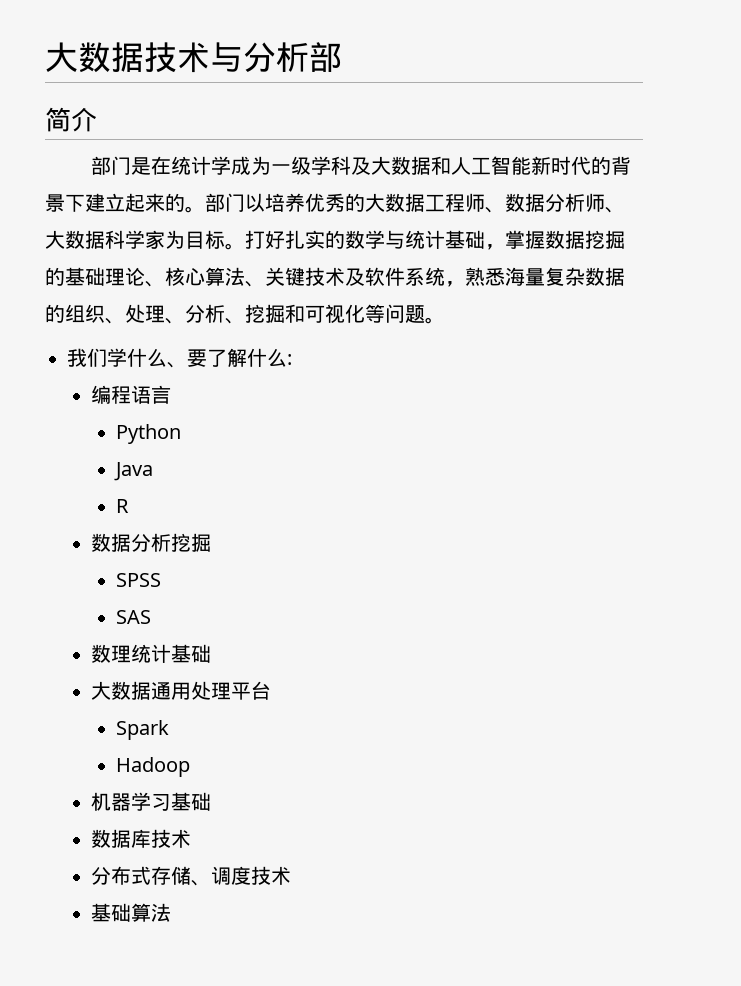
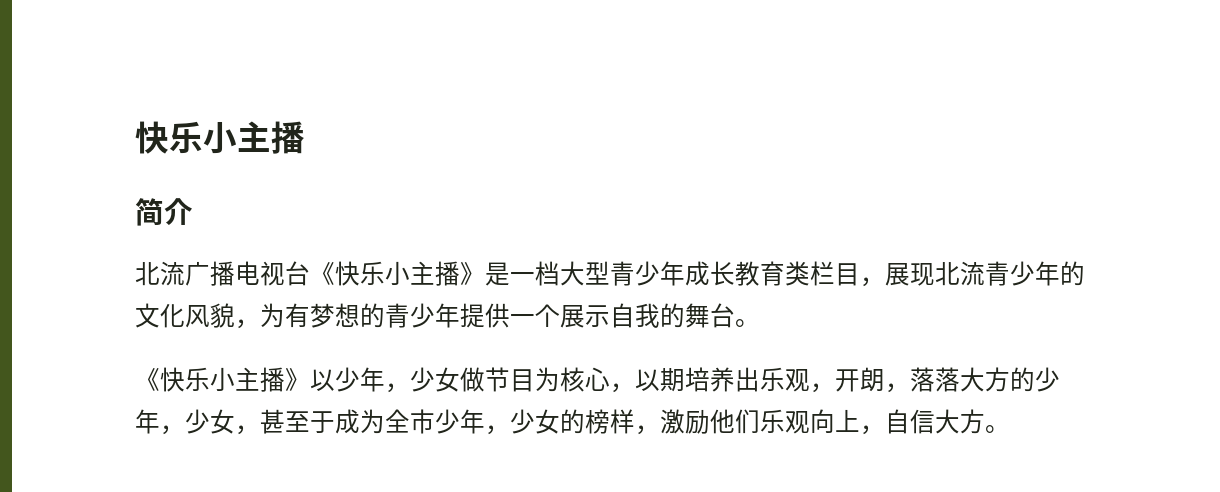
[45,42,342,73] [45,107,97,132] [90,156,631,175] [45,193,625,213] [45,230,625,250] [45,267,625,287] [45,304,445,324] [67,348,292,368] [91,385,172,404] [115,424,181,444] [113,462,153,481] [115,499,129,513] [91,533,212,552] [115,573,161,587] [115,610,151,624] [91,644,212,663] [91,681,272,700] [115,720,169,740] [115,757,190,777] [91,792,212,811] [91,829,192,848] [91,866,292,886] [91,903,172,922] 大数据技术与分析部 // 简介 // 部门是在统计学成为一级学科及大数据和人工智能新时代的背景下建立起来的。部门以培养优秀的大数据工程师、数据分析师、大数据科学家为目标。打好扎实的数学与统计基础，掌握数据挖掘的基础理论、核心算法、关键技术及软件系统，熟悉海量复杂数据的组织、处理、分析、挖掘和可视化等问题。 // 我们学什么、要了解什么: // 编程语言 // Python // Java // R // 数据分析挖掘 // SPSS // SAS // 数理统计基础 // 大数据通用处理平台 // Spark // Hadoop // 机器学习基础 // 数据库技术 // 分布式存储、调度技术 // 基础算法 -> [135,121,305,154] [135,198,193,226] [135,261,1085,287] [135,303,760,329] [135,367,1060,393] [135,409,1010,435] 快乐小主播 // 简介 // 北流广播电视台《快乐小主播》是一档大型青少年成长教育类栏目，展现北流青少年的文化风貌，为有梦想的青少年提供一个展示自我的舞台。 // 《快乐小主播》以少年，少女做节目为核心，以期培养出乐观，开朗，落落大方的少年，少女，甚至于成为全市少年，少女的榜样，激励他们乐观向上，自信大方。

